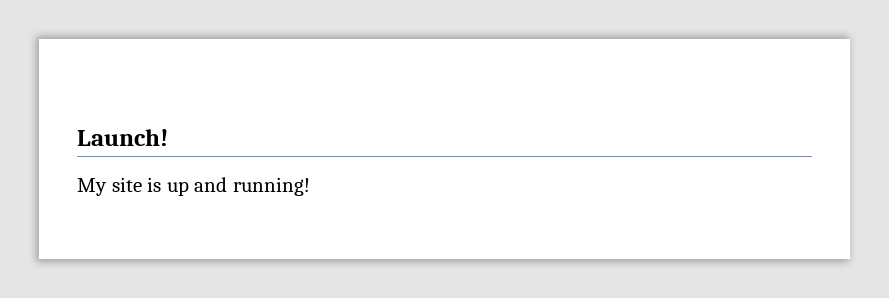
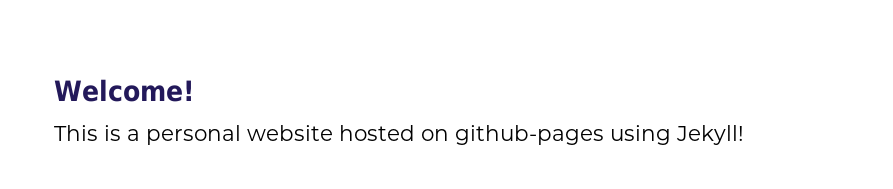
[77,129,168,146] [77,177,310,196] Launch! // My site is up and running! -> [54,79,194,102] [54,125,744,145] Welcome! // This is a personal website hosted on github-pages using Jekyll!

